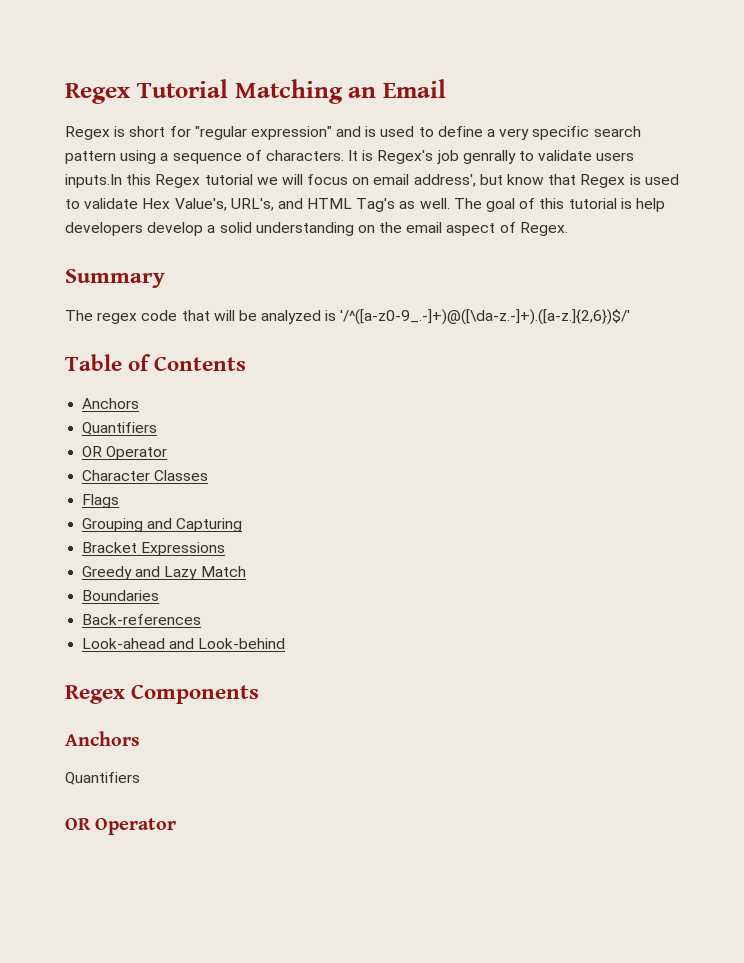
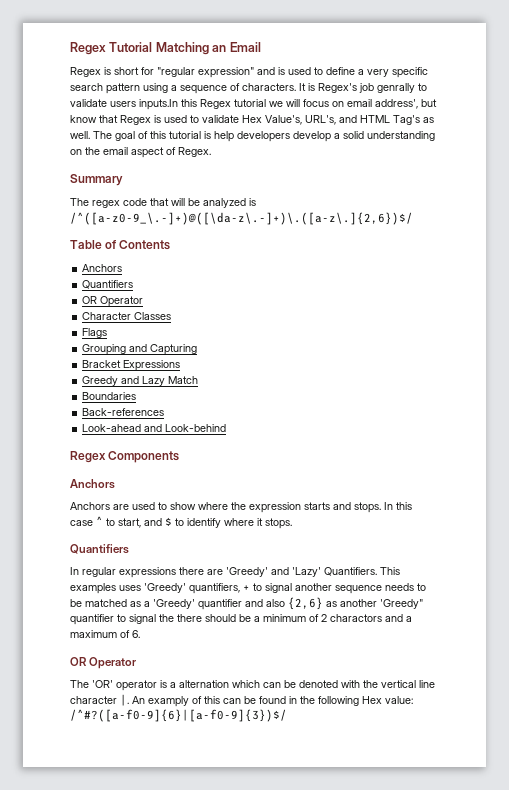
[340,309,631,325] '/^([a-z0-9_.-]+)@([\da-z.-]+).([a-z.]{2,6})$/' -> [70,212,413,225] /^([a-z0-9_\.-]+)@([\da-z\.-]+)\.([a-z\.]{2,6})$/
[65,772,140,785] [65,818,177,835] Quantifiers // OR Operator -> [70,502,412,513] [70,516,292,529] [70,544,129,554] [70,567,400,578] [70,583,426,594] [70,597,423,610] [70,614,412,625] [70,630,140,638] [70,657,137,669] [70,680,435,691] [70,694,413,707] [70,709,287,722] Anchors are used to show where the expression starts and stops. In this case ^ to start, and $ to identify where it stops. // Quantifiers // In regular expressions there are 'Greedy' and 'Lazy' Quantifiers. This examples uses 'Greedy' quantifiers, + to signal another sequence needs to be matched as a 'Greedy' quantifier and also {2,6} as another 'Greedy" quantifier to signal the there should be a minimum of 2 charactors and a maximum of 6. // OR Operator // The 'OR' operator is a alternation which can be denoted with the vertical line character |. An examply of this can be found in the following Hex value: /^#?([a-f0-9]{6}|[a-f0-9]{3})$/

